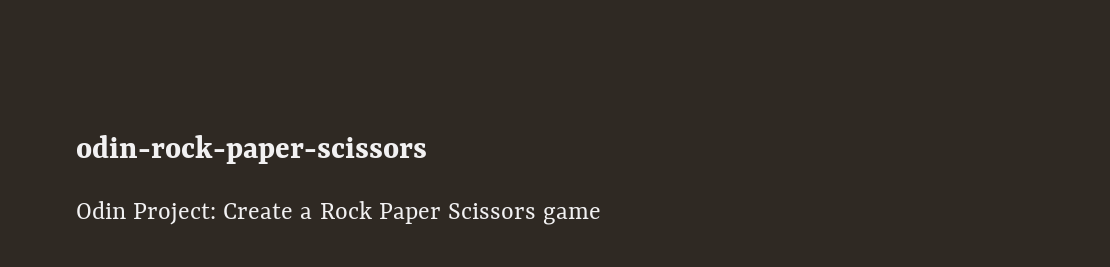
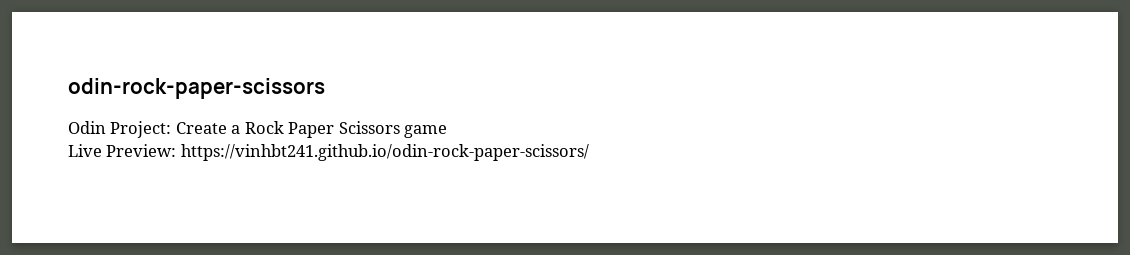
(602, 216) none -> [68,144,589,161] // Live Preview: https://vinhbt241.github.io/odin-rock-paper-scissors/

